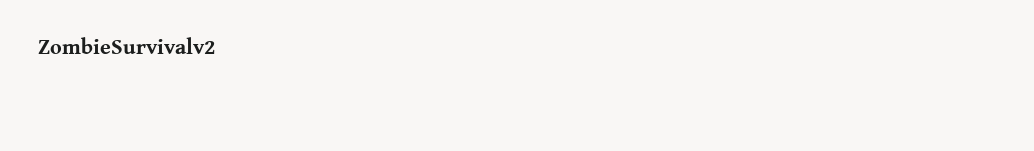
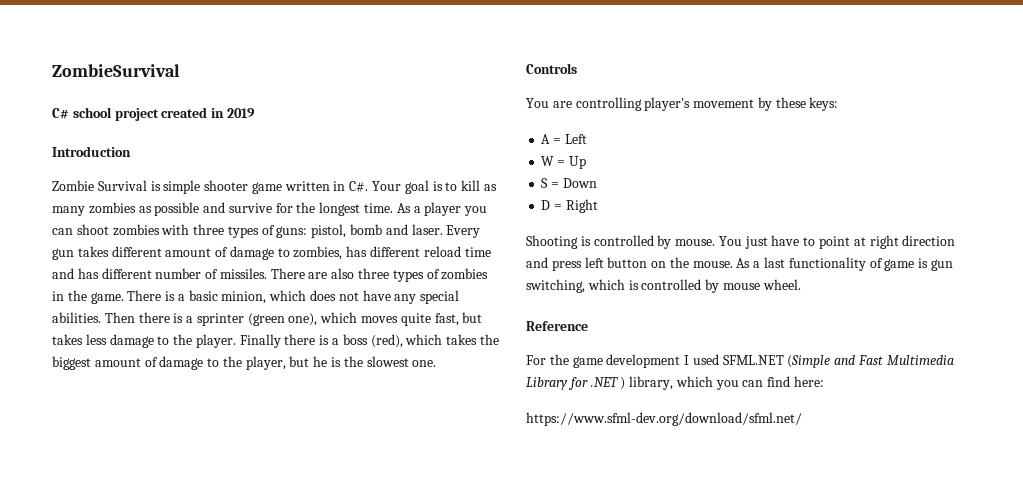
[38,37,215,54] ZombieSurvivalv2 -> [52,64,180,77] [52,107,255,121] [52,146,131,157] [52,180,497,194] [52,202,488,216] [52,224,481,238] [52,246,491,260] [52,268,489,282] [52,290,460,304] [52,312,483,326] [52,334,499,348] [52,356,437,370] [526,63,577,74] [526,97,839,111] [541,134,587,144] [541,156,586,169] [541,178,597,188] [541,199,598,213] [526,235,956,249] [526,257,953,271] [526,279,801,293] [526,321,588,331] [526,354,954,368] [526,376,825,390] [526,412,802,426] ZombieSurvival // C# school project created in 2019 // Introduction // Zombie Survival is simple shooter game written in C#. Your goal is to kill as many zombies as possible and survive for the longest time. As a player you can shoot zombies with three types of guns: pistol, bomb and laser. Every gun takes different amount of damage to zombies, has different reload time and has different number of missiles. There are also three types of zombies in the game. There is a basic minion, which does not have any special abilities. Then there is a sprinter (green one), which moves quite fast, but takes less damage to the player. Finally there is a boss (red), which takes the biggest amount of damage to the player, but he is the slowest one. // Controls // You are controlling player's movement by these keys: // A = Left // W = Up // S = Down // D = Right // Shooting is controlled by mouse. You just have to point at right direction and press left button on the mouse. As a last functionality of game is gun switching, which is controlled by mouse wheel. // Reference // For the game development I used SFML.NET (Simple and Fast Multimedia Library for .NET ) library, which you can find here: // https://www.sfml-dev.org/download/sfml.net/

